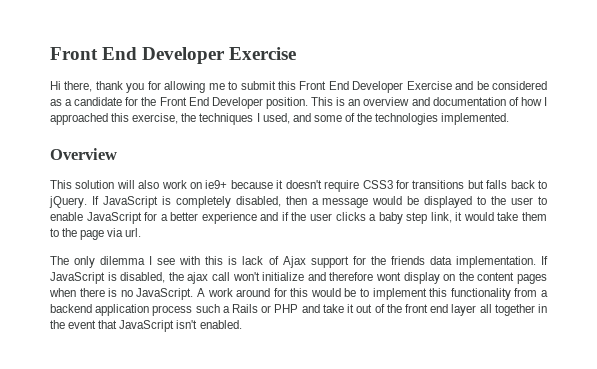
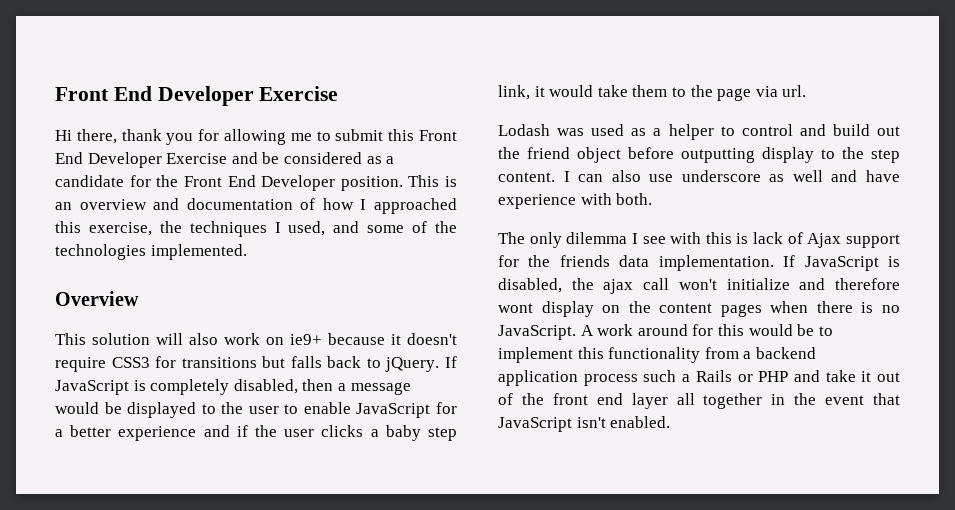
(142, 232) none -> [498,124,900,140] [498,147,900,163] [498,170,900,182] [498,193,653,209] // Lodash was used as a helper to control and build out the friend object before outputting display to the step content. I can also use underscore as well and have experience with both.

